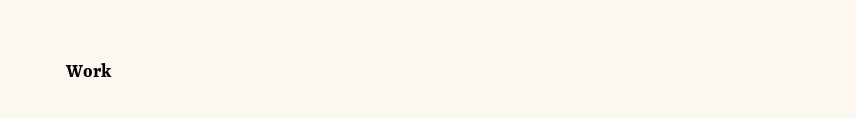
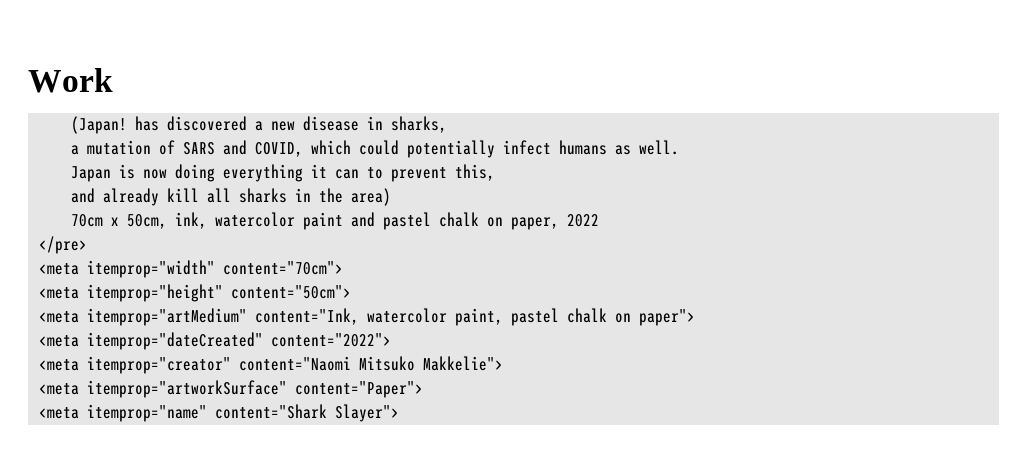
(112, 70) none -> [70,116,447,134] [70,140,679,158] [70,164,495,182] [70,188,391,206] [70,212,599,230] [38,236,87,254] [38,260,343,278] [38,284,351,302] [38,308,695,326] [38,332,391,350] [38,356,503,374] [38,380,423,398] [38,404,399,422] // (Japan! has discovered a new disease in sharks, // a mutation of SARS and COVID, which could potentially infect humans as well. // Japan is now doing everything it can to prevent this, // and already kill all sharks in the area) // 70cm x 50cm, ink, watercolor paint and pastel chalk on paper, 2022 // </pre> // <meta itemprop="width" content="70cm"> // <meta itemprop="height" content="50cm"> // <meta itemprop="artMedium" content="Ink, watercolor paint, pastel chalk on paper"> // <meta itemprop="dateCreated" content="2022"> // <meta itemprop="creator" content="Naomi Mitsuko Makkelie"> // <meta itemprop="artworkSurface" content="Paper"> // <meta itemprop="name" content="Shark Slayer">

